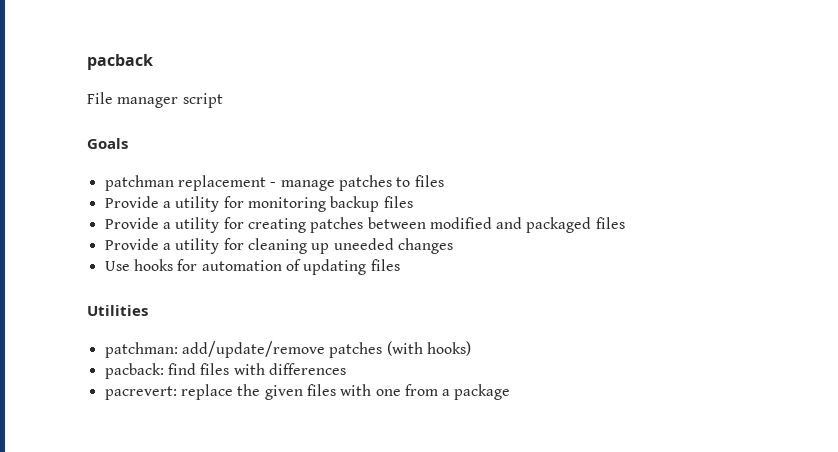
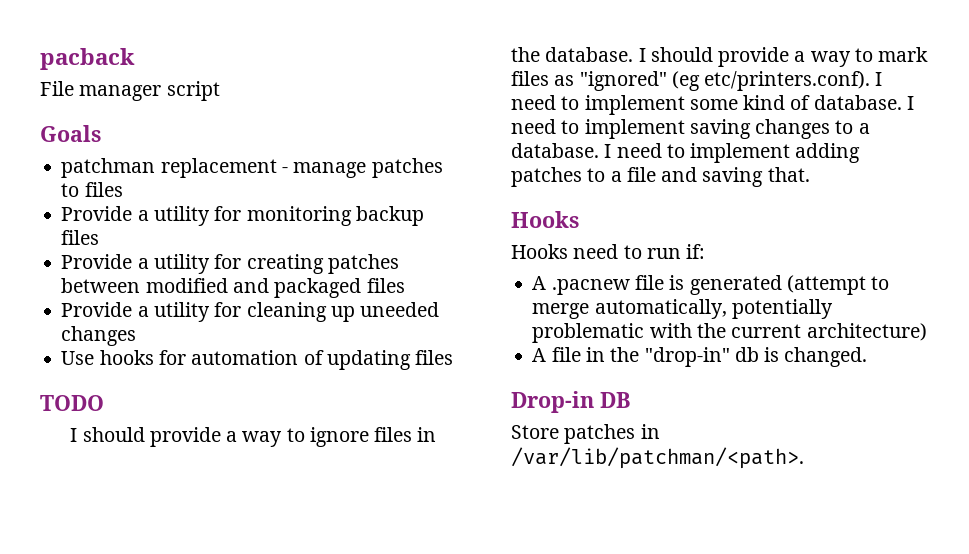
[87,305,148,316] [104,341,471,358] [104,363,346,379] [104,384,511,400] Utilities // patchman: add/update/remove patches (with hooks) // pacback: find files with differences // pacrevert: replace the given files with one from a package -> [40,395,104,411] [70,427,437,447] [511,47,929,67] [511,71,883,91] [511,95,914,115] [511,119,870,139] [511,143,861,163] [511,167,810,187] [511,211,579,228] [511,244,706,259] [532,275,890,295] [532,299,833,319] [532,323,927,343] [532,347,868,367] [511,391,630,413] [511,424,660,444] [511,447,804,469] TODO // I should provide a way to ignore files in the database. I should provide a way to mark files as "ignored" (eg etc/printers.conf). I need to implement some kind of database. I need to implement saving changes to a database. I need to implement adding patches to a file and saving that. // Hooks // Hooks need to run if: // A .pacnew file is generated (attempt to merge automatically, potentially problematic with the current architecture) // A file in the "drop-in" db is changed. // Drop-in DB // Store patches in /var/lib/patchman/<path>.

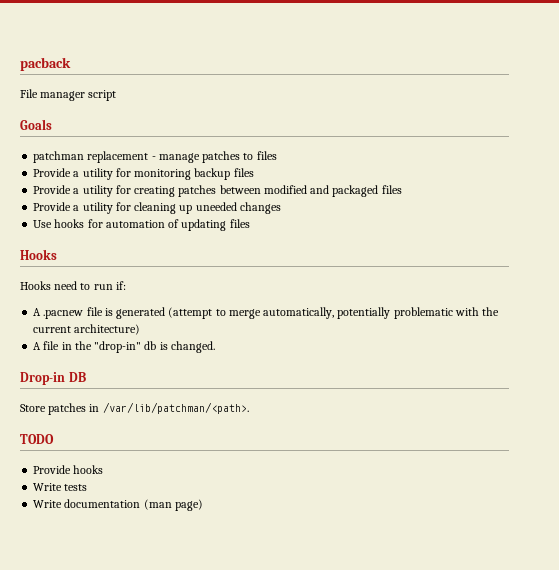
[40,395,104,411] [70,427,437,447] [511,47,929,67] [511,71,883,91] [511,95,914,115] [511,119,870,139] [511,143,861,163] [511,167,810,187] // TODO // I should provide a way to ignore files in the database. I should provide a way to mark files as "ignored" (eg etc/printers.conf). I need to implement some kind of database. I need to implement saving changes to a database. I need to implement adding patches to a file and saving that. -> (250, 223) none
(804, 458) none -> [20,434,54,444] [33,465,104,474] [33,483,88,491] [33,499,203,511] // TODO // Provide hooks // Write tests // Write documentation (man page)

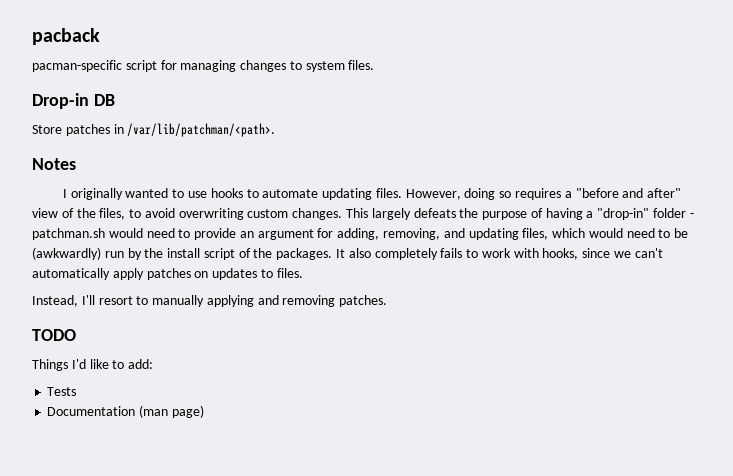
[20,89,117,101] [20,119,52,130] [33,151,277,163] [33,168,254,180] [33,185,402,197] [33,202,281,214] [33,219,250,231] [20,249,57,260] [20,281,126,290] [33,307,500,319] [33,324,141,335] [33,341,215,353] File manager script // Goals // patchman replacement - manage patches to files // Provide a utility for monitoring backup files // Provide a utility for creating patches between modified and packaged files // Provide a utility for cleaning up uneeded changes // Use hooks for automation of updating files // Hooks // Hooks need to run if: // A .pacnew file is generated (attempt to merge automatically, potentially problematic with the current architecture) // A file in the "drop-in" db is changed. -> [32,60,375,72] pacman-specific script for managing changes to system files.
[20,434,54,444] [33,465,104,474] [33,483,88,491] [33,499,141,508] TODO // Provide hooks // Write tests // Write documentation -> [32,158,76,170] [62,188,682,200] [32,208,694,220] [32,228,689,240] [32,247,663,260] [32,268,303,280] [32,295,388,307] [32,329,76,341] [32,359,154,371] [47,387,77,396] [47,406,136,416] Notes // I originally wanted to use hooks to automate updating files. However, doing so requires a "before and after" view of the files, to avoid overwriting custom changes. This largely defeats the purpose of having a "drop-in" folder - patchman.sh would need to provide an argument for adding, removing, and updating files, which would need to be (awkwardly) run by the install script of the packages. It also completely fails to work with hooks, since we can't automatically apply patches on updates to files. // Instead, I'll resort to manually applying and removing patches. // TODO // Things I'd like to add: // Tests // Documentation

